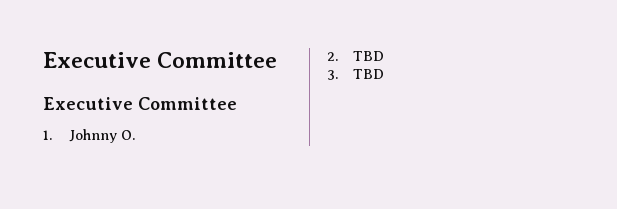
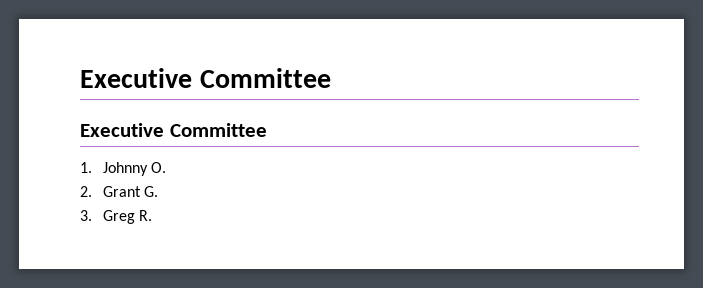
[352,51,384,61] TBD -> [103,186,159,197] Grant G.
[352,69,384,79] TBD -> [103,210,153,224] Greg R.

